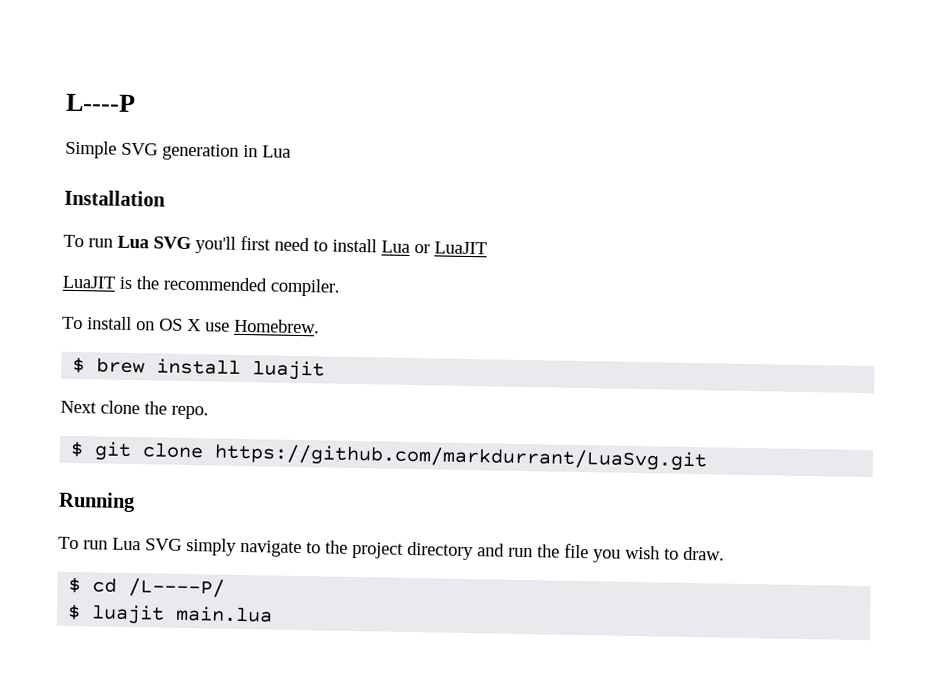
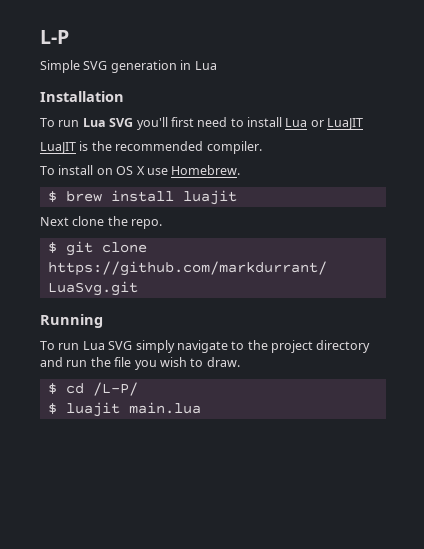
[65,93,136,113] L----P -> [40,30,69,44] L-P
[128,577,226,598] /L----P/ -> [92,382,138,396] /L-P/

